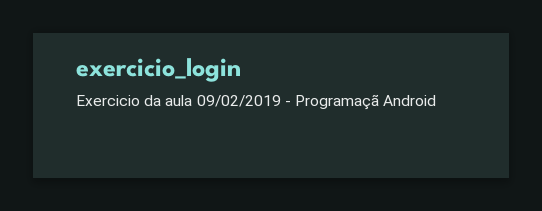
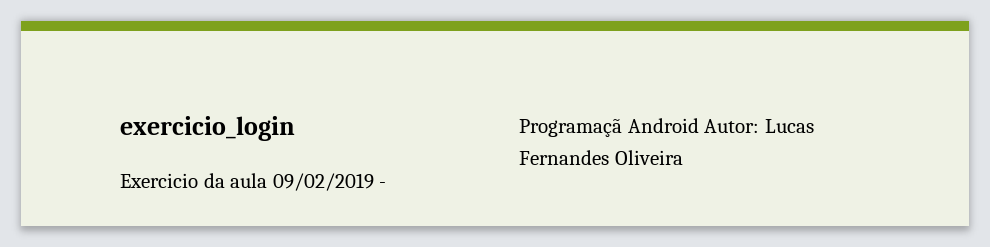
(437, 100) none -> [704,119,814,133] [519,150,683,165] Autor: Lucas Fernandes Oliveira

